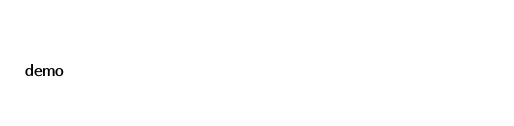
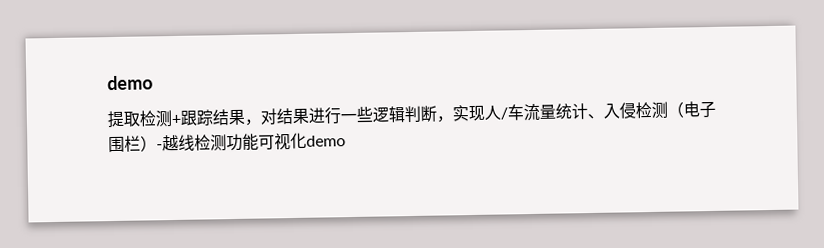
[25,64,64,77] demo -> [107,75,153,91] [107,100,716,129] [108,132,346,153] demo // 提取检测+跟踪结果，对结果进行一些逻辑判断，实现人/车流量统计、入侵检测（电子围栏）-越线检测功能可视化demo

